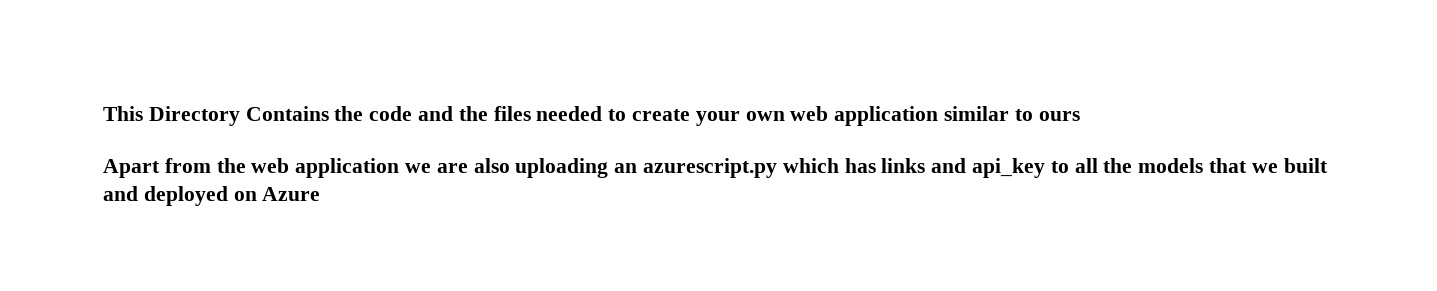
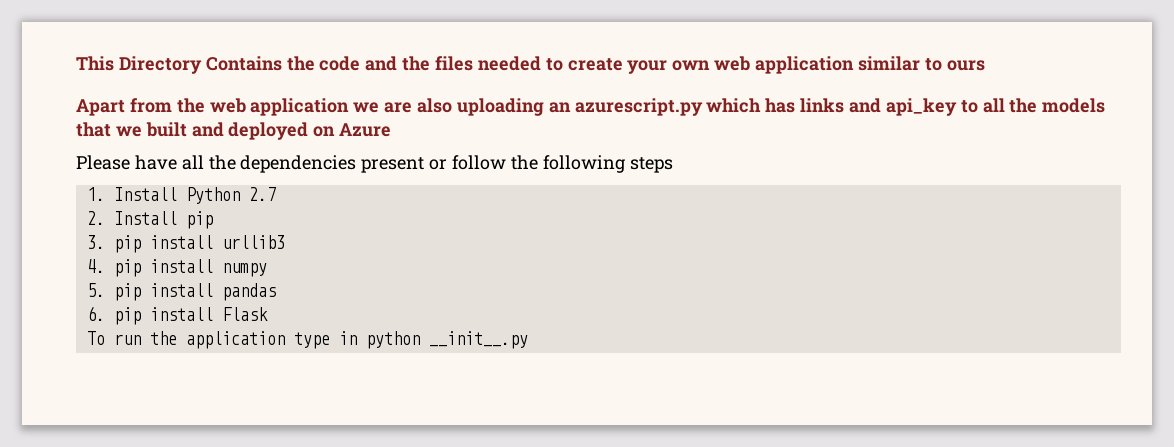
(321, 194) none -> [76,155,673,173] [86,187,276,204] [86,211,213,229] [86,235,285,253] [86,259,267,277] [86,283,276,301] [86,306,268,325] [86,331,528,349] // Please have all the dependencies present or follow the following steps // 1. Install Python 2.7 // 2. Install pip // 3. pip install urllib3 // 4. pip install numpy // 5. pip install pandas // 6. pip install Flask // To run the application type in python __init__.py

